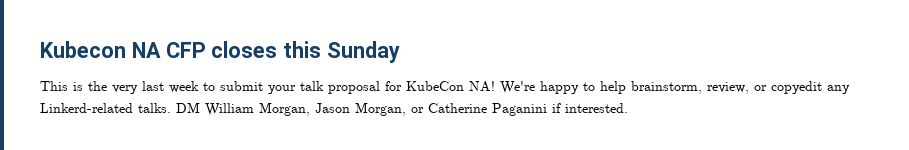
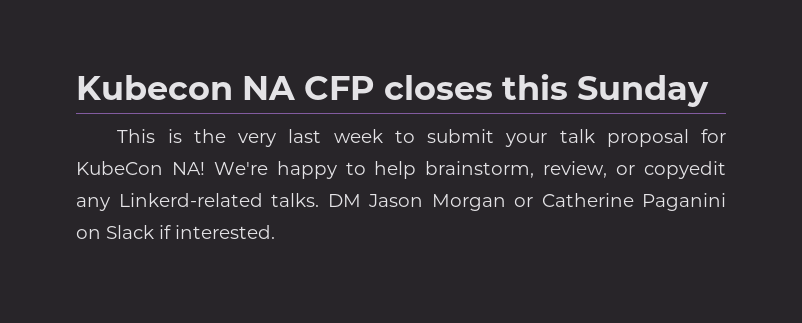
[205,102,406,116] William Morgan, Jason Morgan, -> [368,194,506,211] Jason Morgan
(547, 109) none -> [76,225,154,239] on Slack

